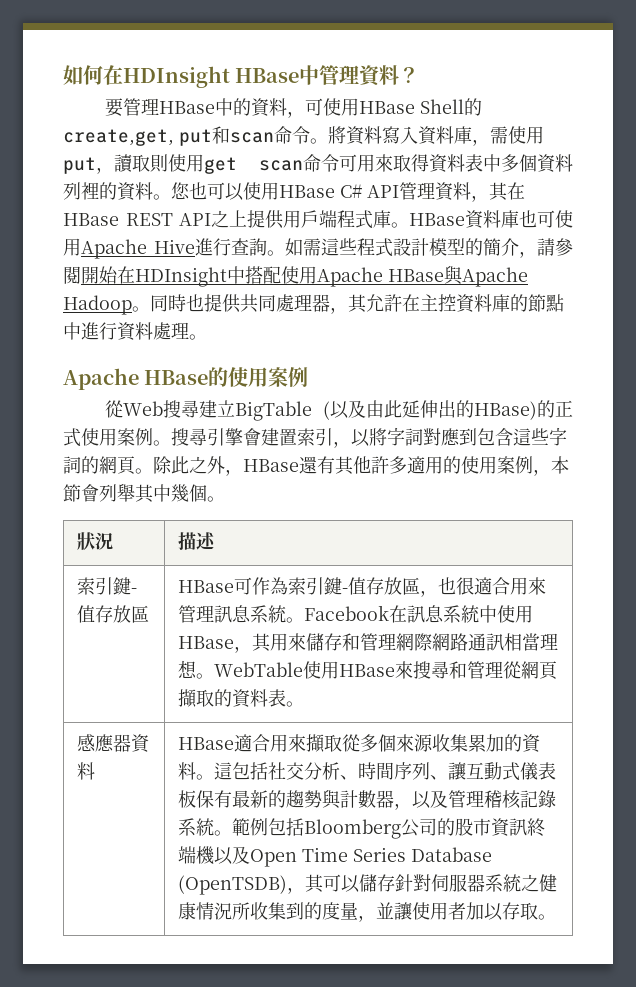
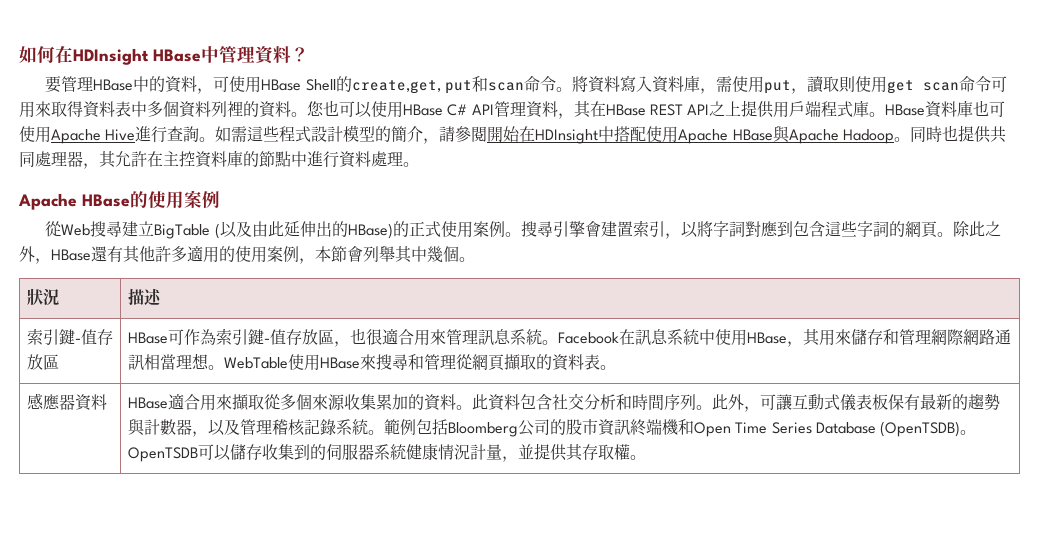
[214,762,269,780] 這包括 -> [471,394,552,411] 此資料包含
[340,775,359,780] 、 -> [615,394,632,410] 和
[430,775,449,780] 、 -> [695,394,776,412] 。此外，可
[214,846,251,865] 以及 -> [677,419,694,435] 和
[287,874,325,894] ，其 -> [960,430,977,435] [127,447,198,462] 。OpenTSDB
[395,874,432,892] 針對 -> [261,444,326,460] 收集到的
[521,874,540,892] 之 -> (406, 452) none
[232,902,539,922] 所收集到的度量，並讓使用者加以存取 -> [469,443,630,462] 計量，並提供其存取權

